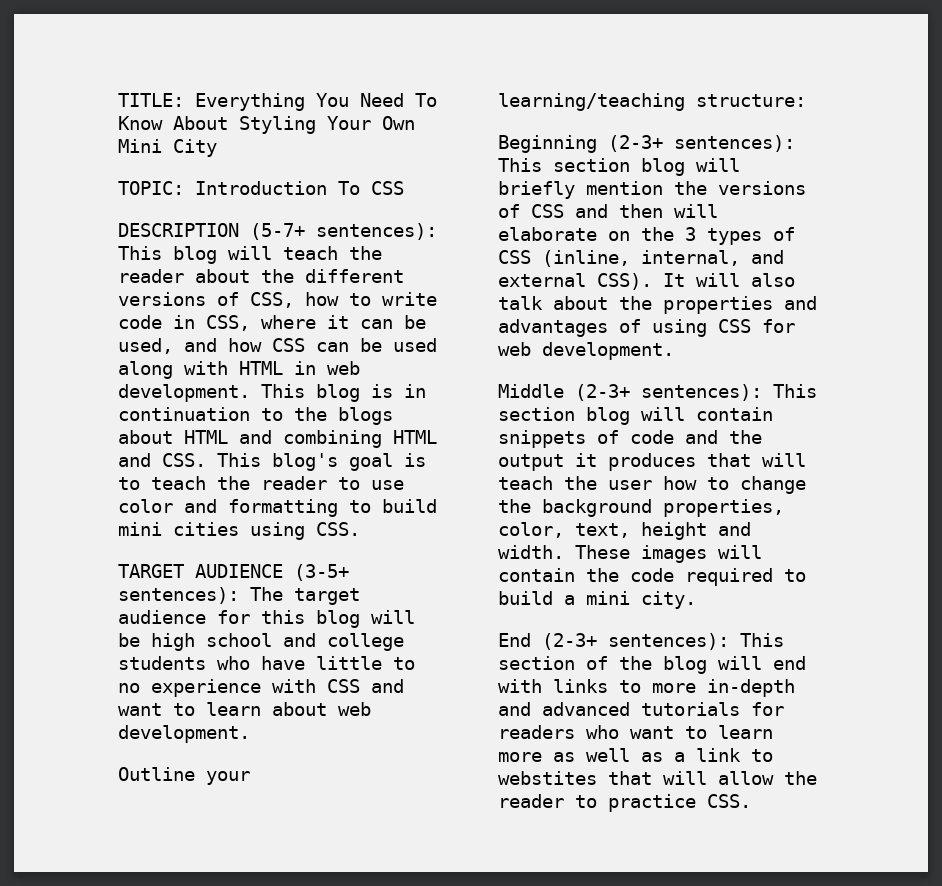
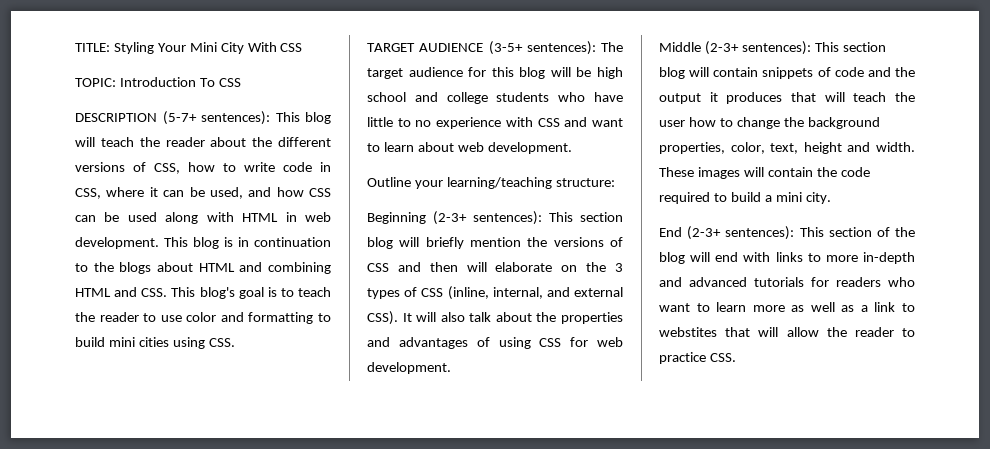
[195,93,437,111] [118,116,228,130] Everything You Need To Know About -> (110, 47) none
[382,116,415,130] Own -> (186, 47) none
(217, 148) none -> [247,42,303,52] With CSS

